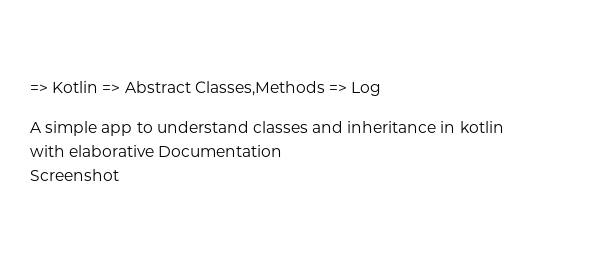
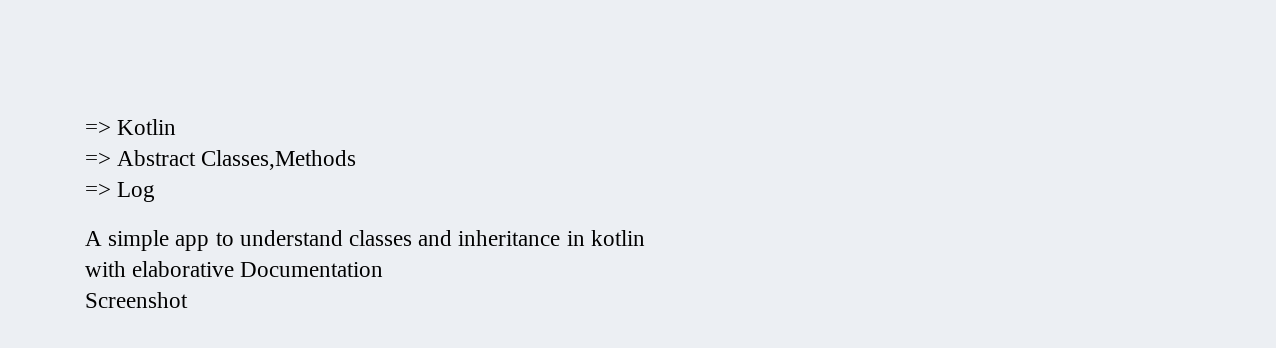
(99, 87) none -> (177, 127) //
(325, 88) none -> (357, 160) //

